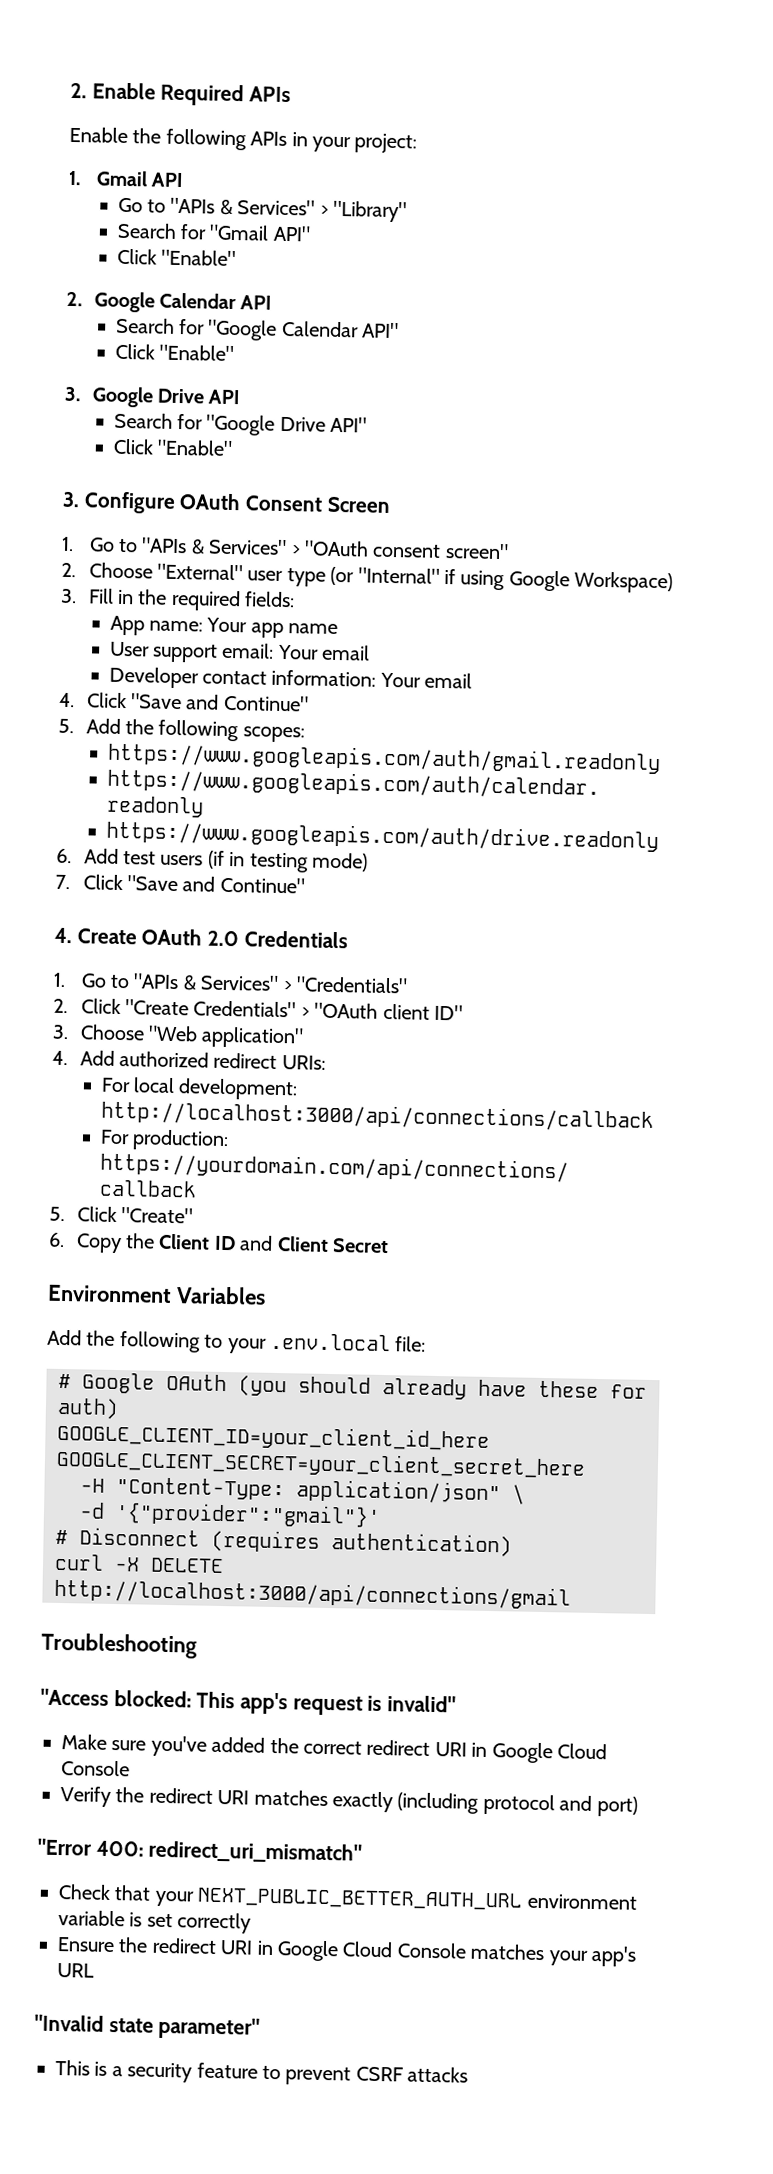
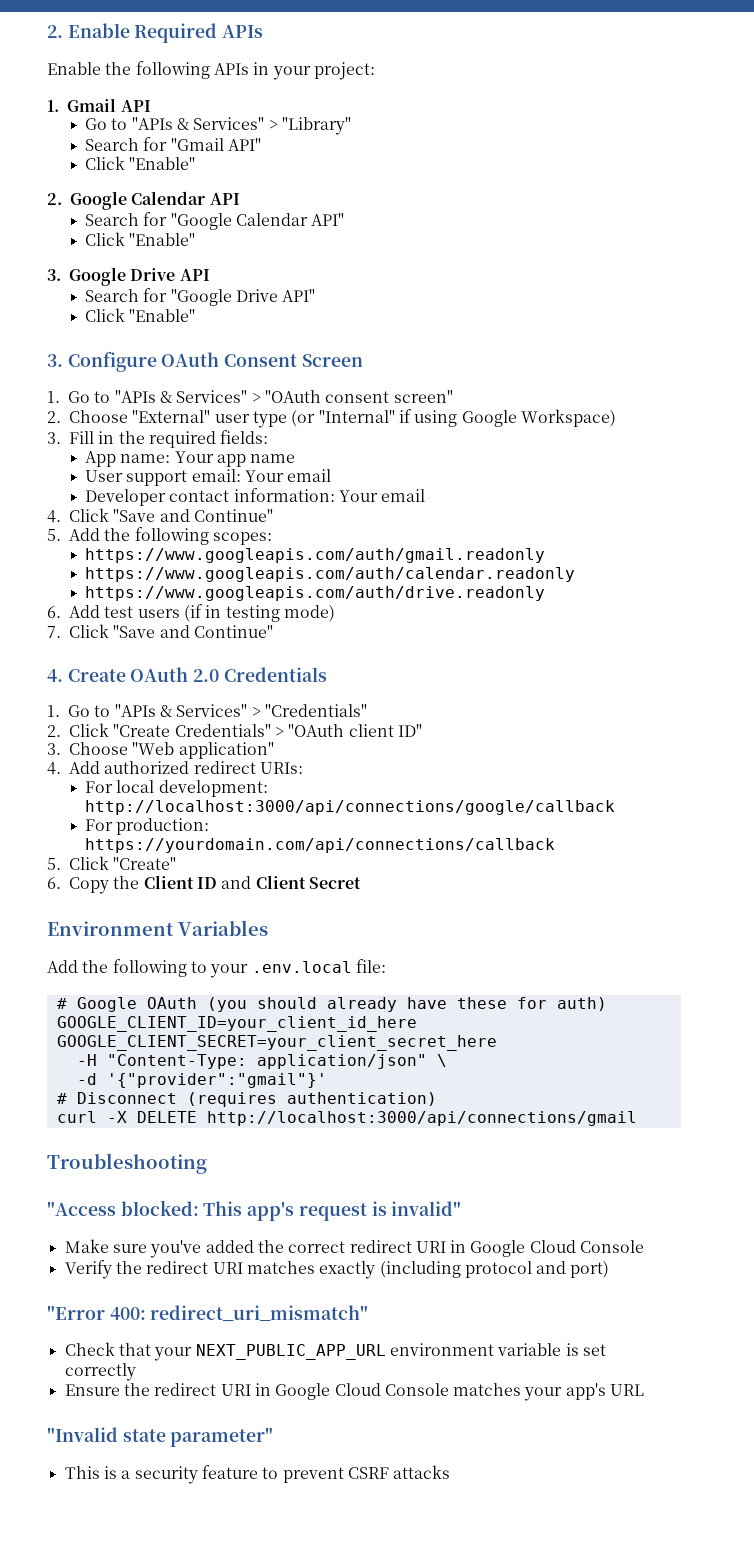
[100,1100,654,1132] http://localhost:3000/api/connections/callback -> [85,800,616,815] http://localhost:3000/api/connections/google/callback
[197,1887,523,1911] NEXT_PUBLIC_BETTER_AUTH_URL -> [195,1344,386,1360] NEXT_PUBLIC_APP_URL

